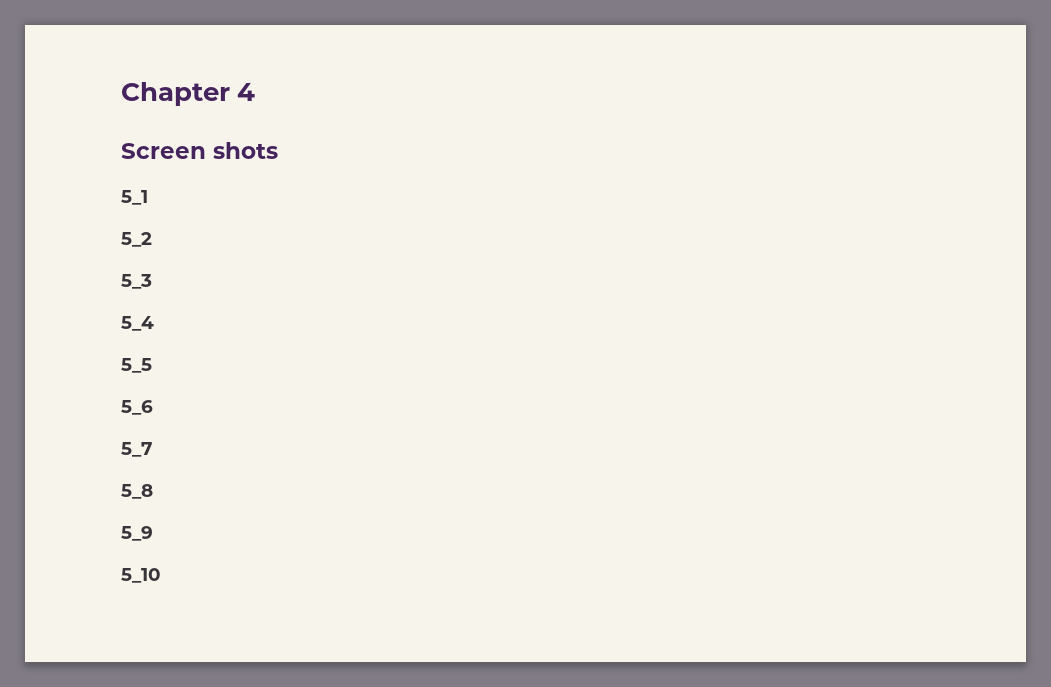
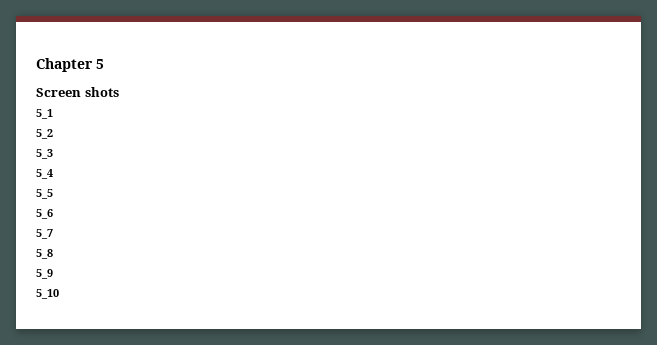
[237,83,256,101] 4 -> [96,59,104,69] 5

